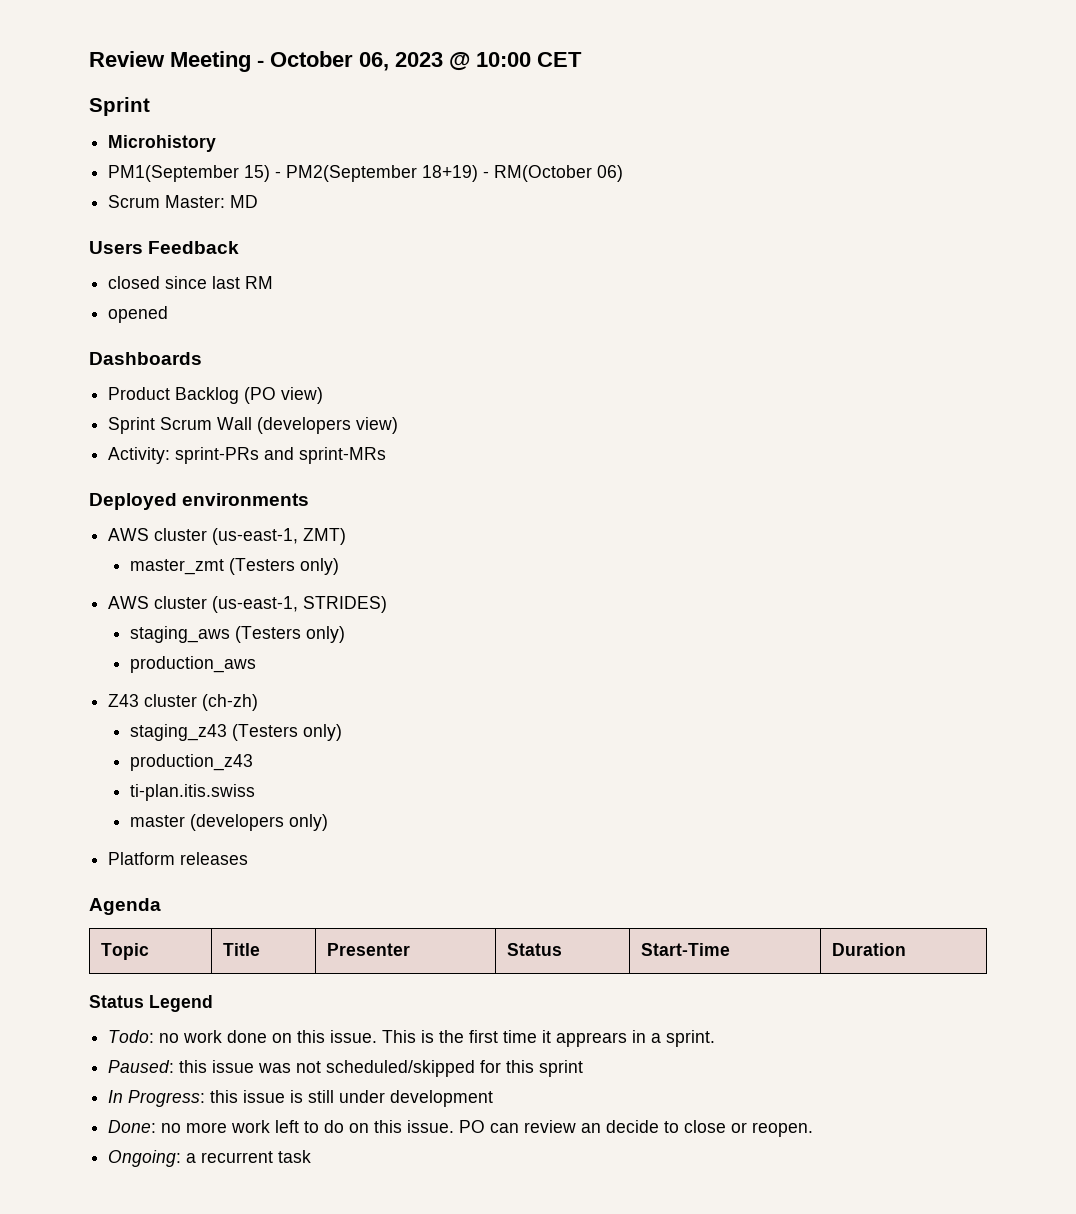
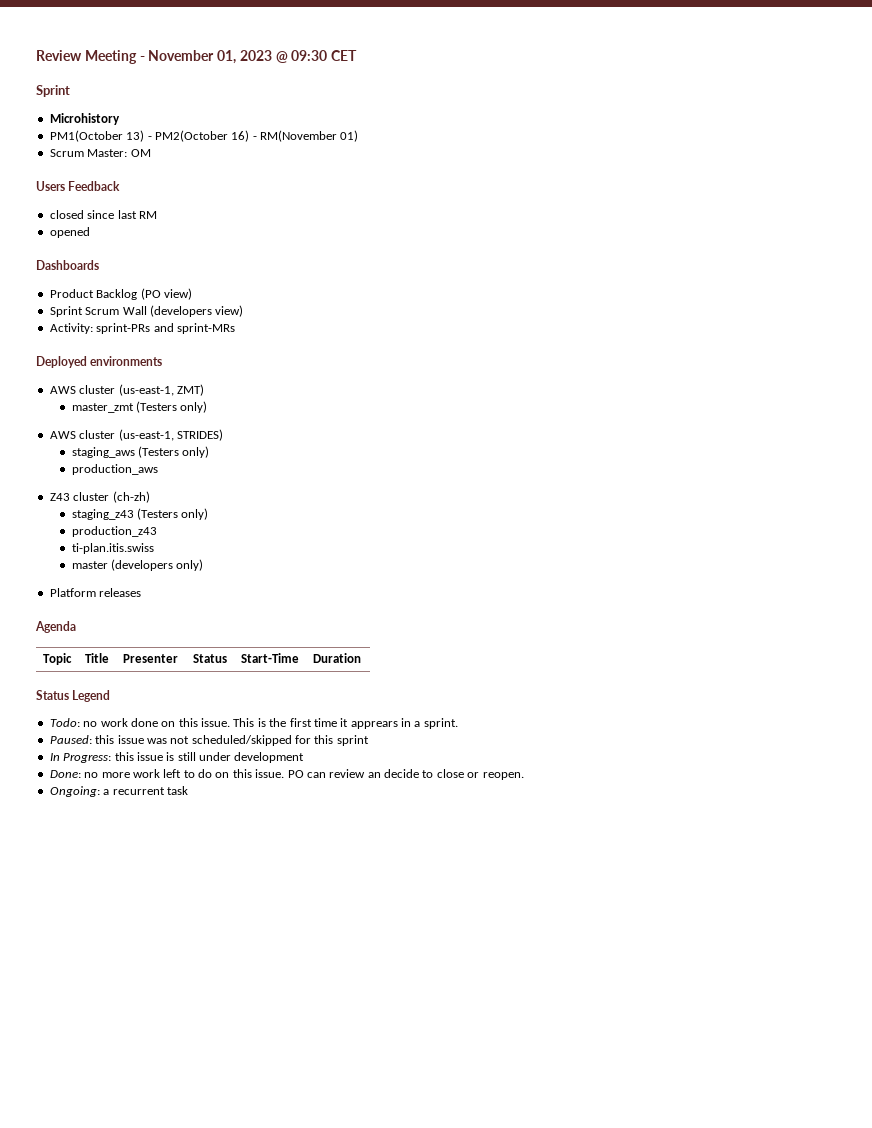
[270,51,389,71] October 06, -> [148,50,237,64] November 01,
[476,52,531,67] 10:00 -> [291,50,328,61] 09:30
[108,165,624,182] PM1(September 15) - PM2(September 18+19) - RM(October 06) -> [49,130,359,142] PM1(October 13) - PM2(October 16) - RM(November 01)
[230,195,259,208] MD -> [130,149,151,157] OM

